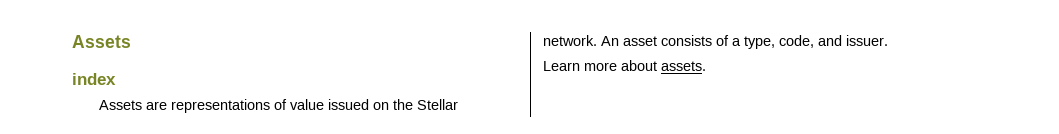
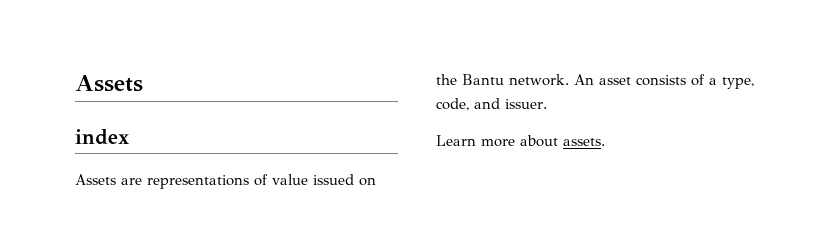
[417,99,459,110] Stellar -> [462,74,504,85] Bantu

